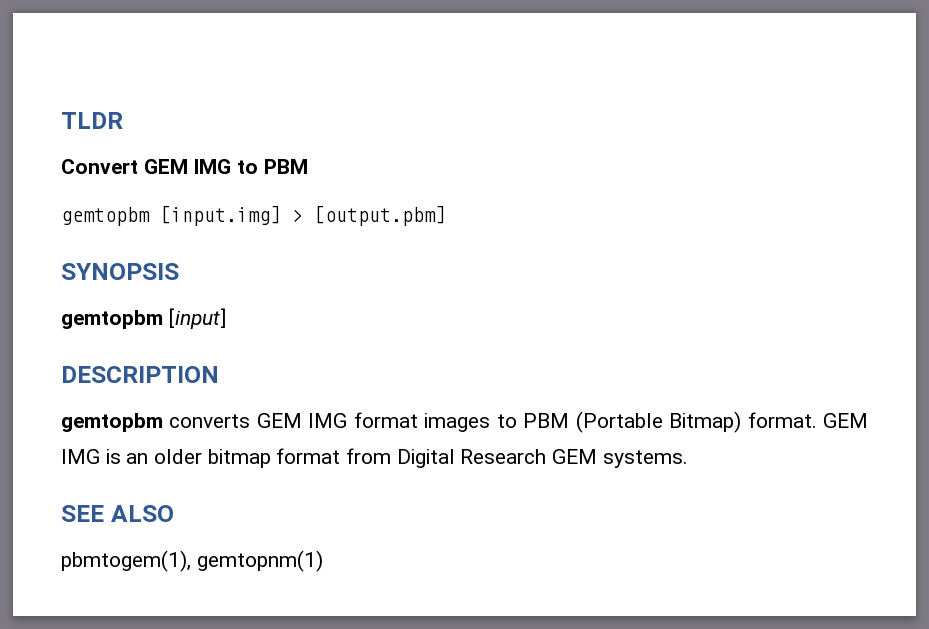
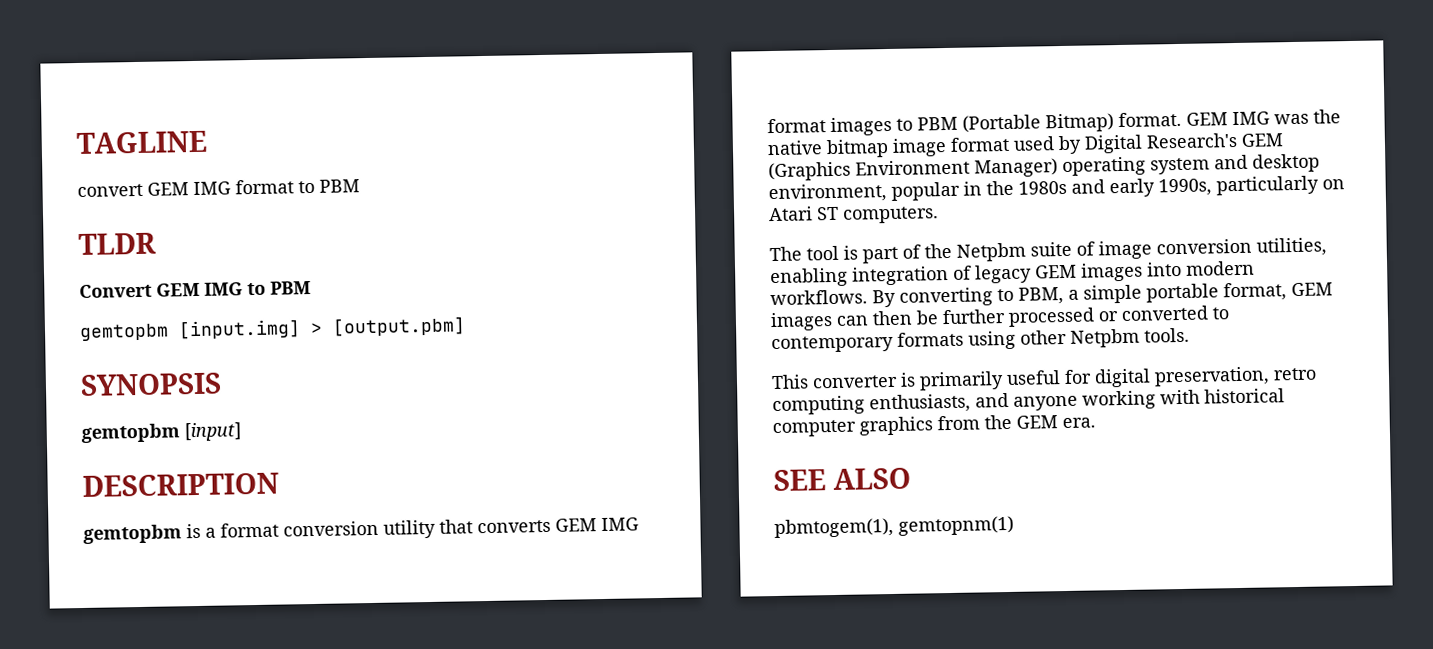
(61, 120) none -> [76,130,207,155] [77,179,360,198] TAGLINE // convert GEM IMG format to PBM //
(163, 422) none -> [186,519,473,539] is a format conversion utility that
[105,448,688,468] is an older bitmap format from Digital Research GEM systems. -> [1274,109,1341,125] [767,132,1284,159] [768,153,1320,182] [768,175,1345,204] [768,206,939,224] [769,237,1327,264] [770,260,1255,288] [770,282,1333,308] [770,305,1229,332] [771,327,1190,354] [771,366,1317,391] [772,388,1285,416] [772,414,1096,438] was the native bitmap image format used by Digital Research's GEM (Graphics Environment Manager) operating system and desktop environment, popular in the 1980s and early 1990s, particularly on Atari ST computers. // The tool is part of the Netpbm suite of image conversion utilities, enabling integration of legacy GEM images into modern workflows. By converting to PBM, a simple portable format, GEM images can then be further processed or converted to contemporary formats using other Netpbm tools. // This converter is primarily useful for digital preservation, retro computing enthusiasts, and anyone working with historical computer graphics from the GEM era.

